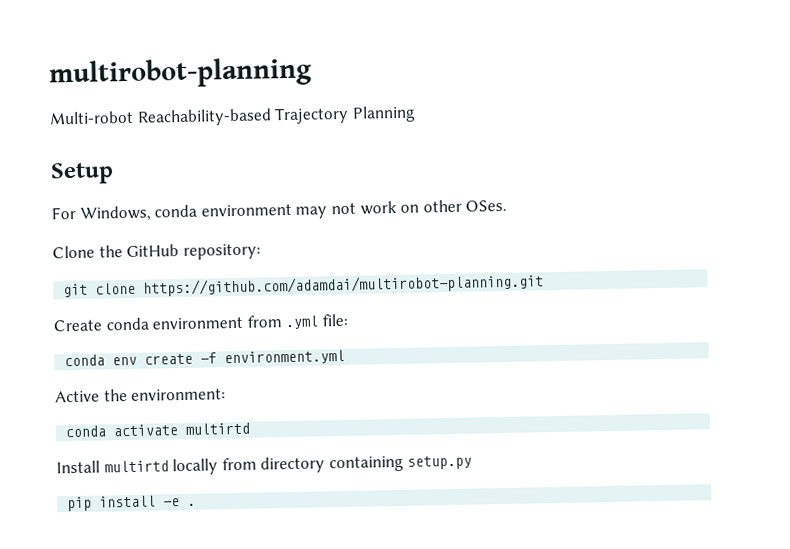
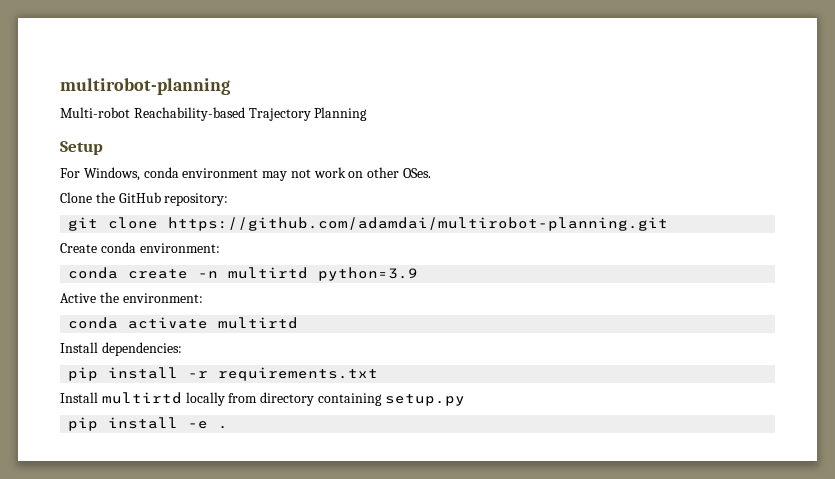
[152,313,348,330] [64,349,346,367] environment from .yml file: // conda env create -f environment.yml -> [139,243,220,253] [68,267,419,281] environment: // conda create -n multirtd python=3.9
(251, 428) none -> [60,342,182,356] [68,367,379,381] // Install dependencies: // pip install -r requirements.txt

